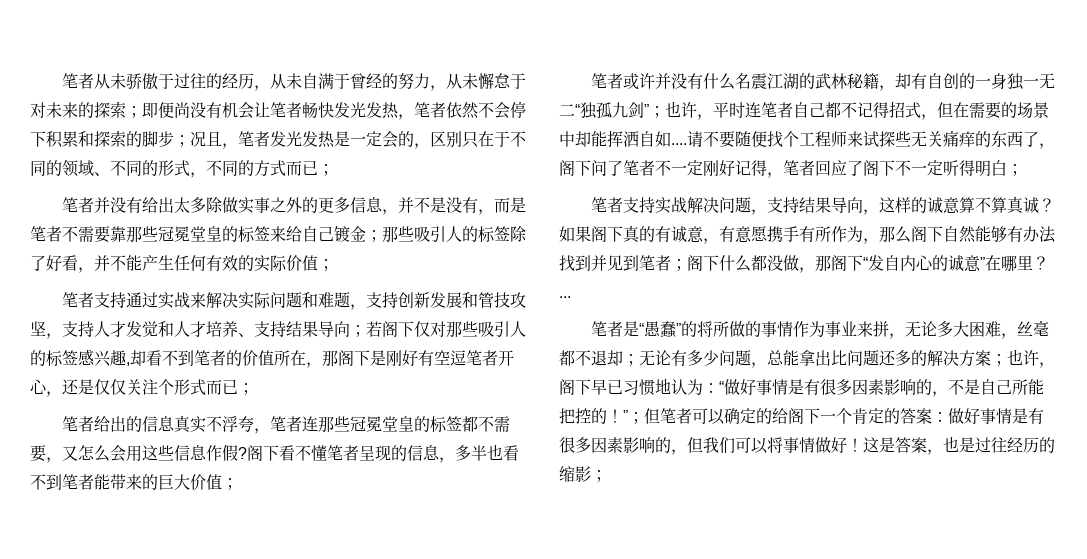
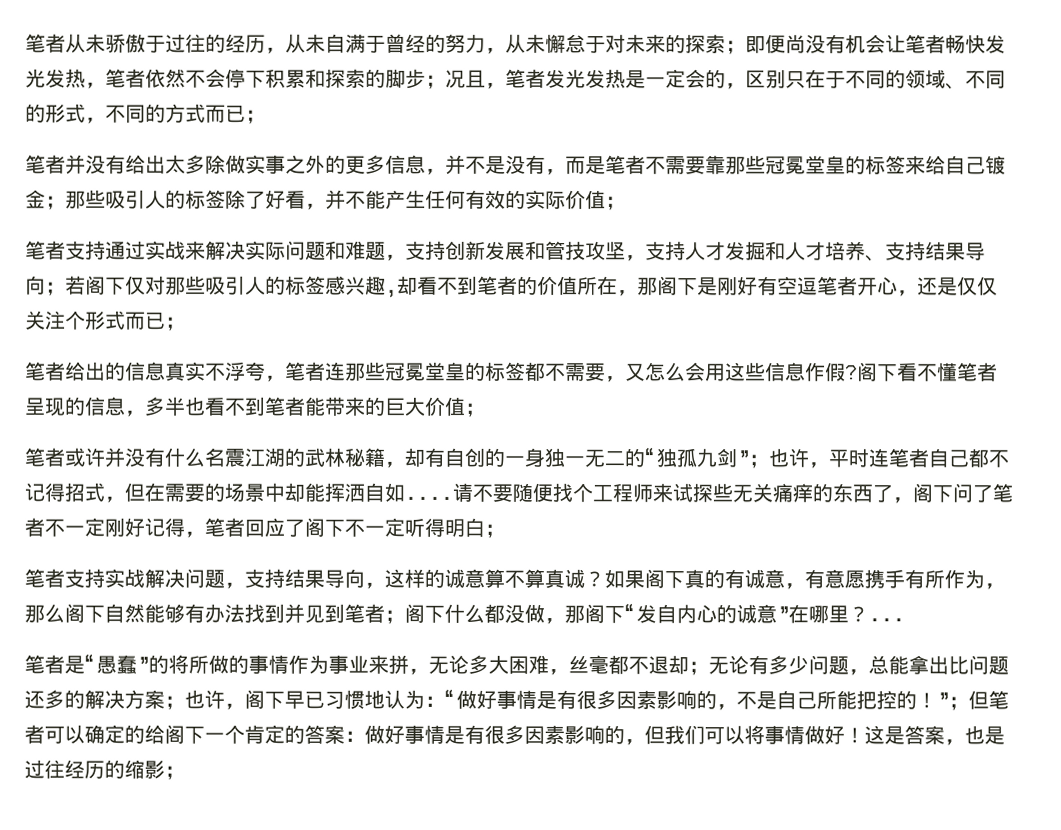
[142,321,158,337] 觉 -> [745,241,766,261] 掘
(575, 110) none -> [624,448,645,468] 的

